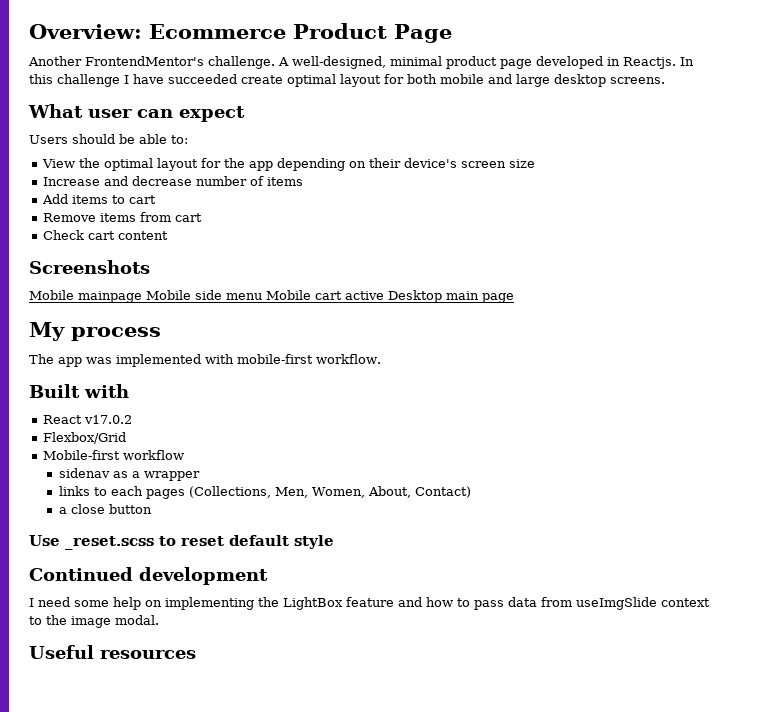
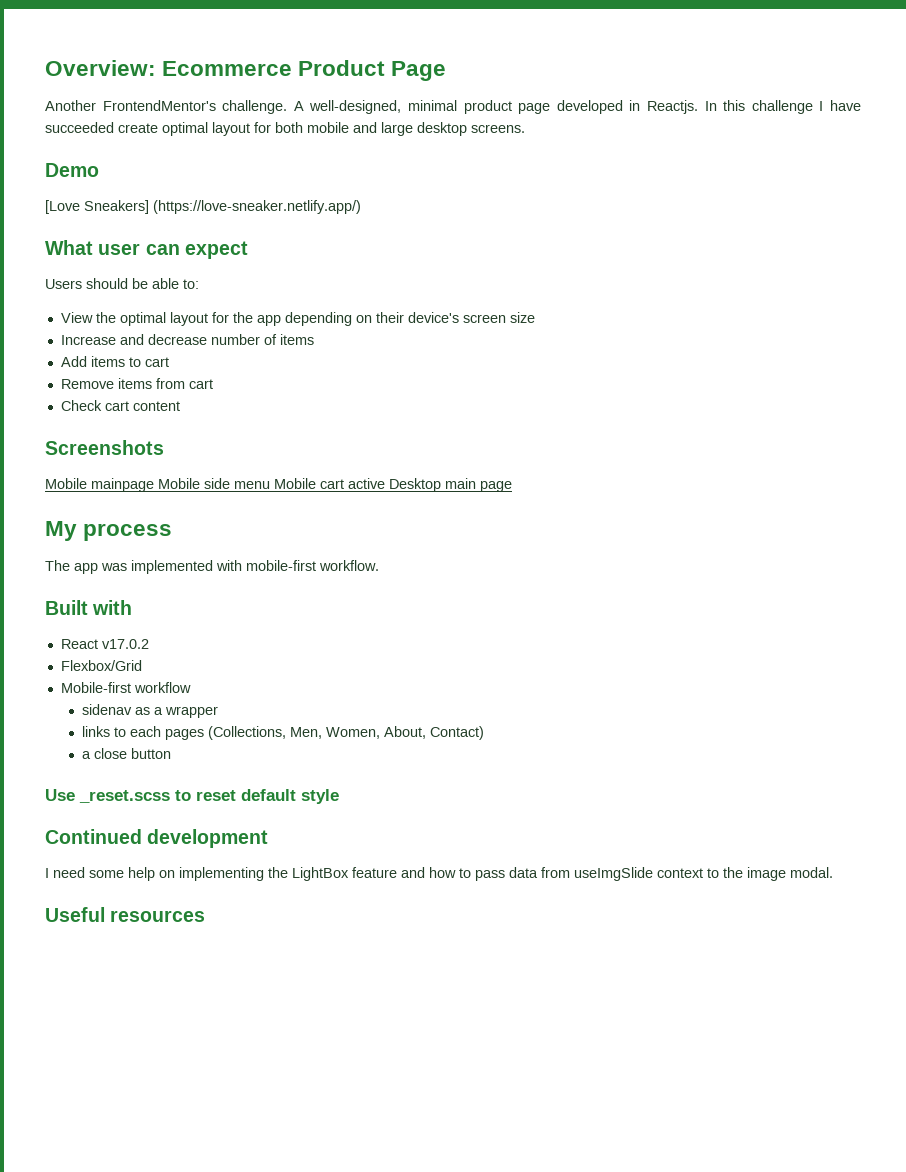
(665, 80) none -> [45,163,99,177] [45,200,361,214] // Demo // [Love Sneakers] (https://love-sneaker.netlify.app/)

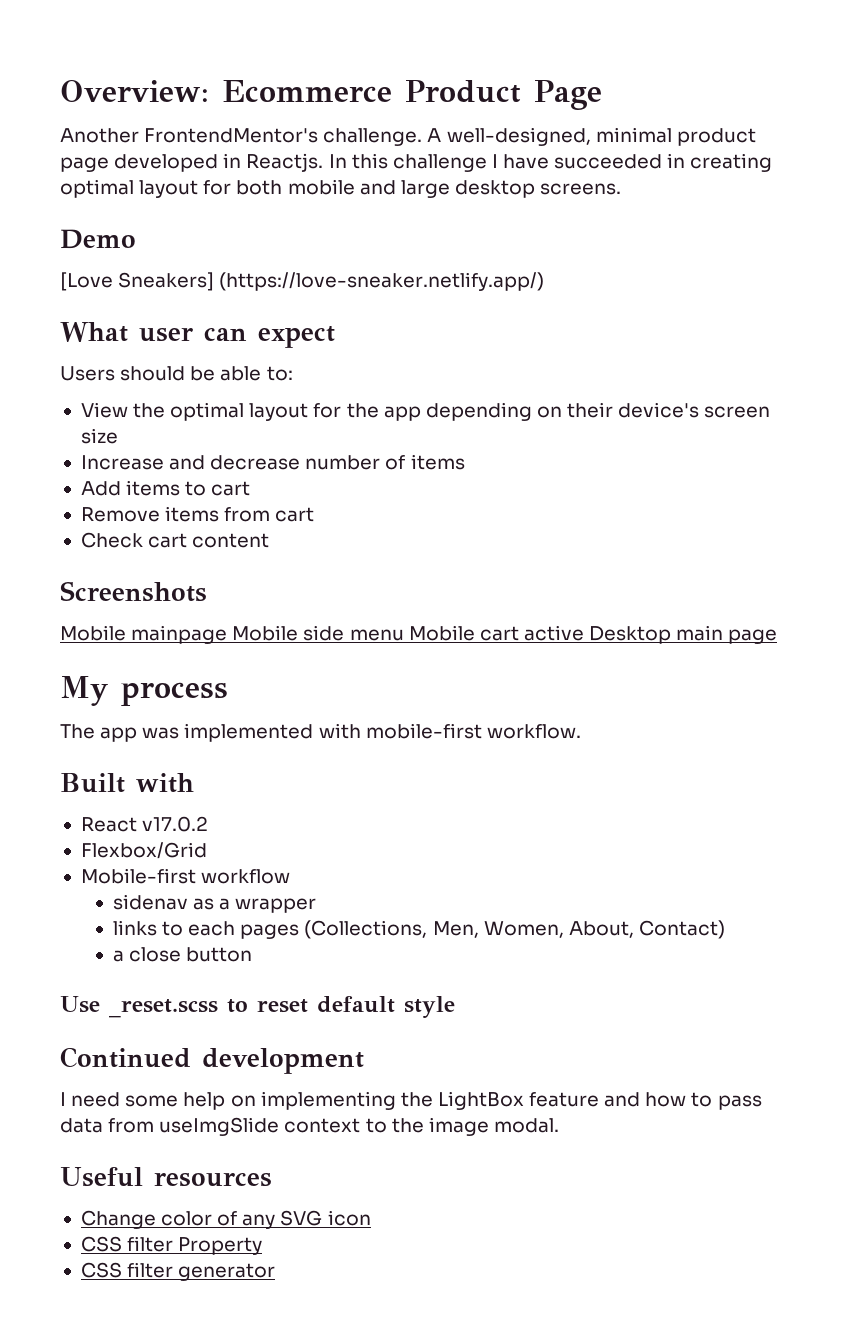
[118,123,158,133] create -> [667,153,773,172] in creating
(206, 916) none -> [80,1210,371,1229] [80,1236,263,1255] [80,1262,276,1281] // Change color of any SVG icon // CSS filter Property // CSS filter generator

